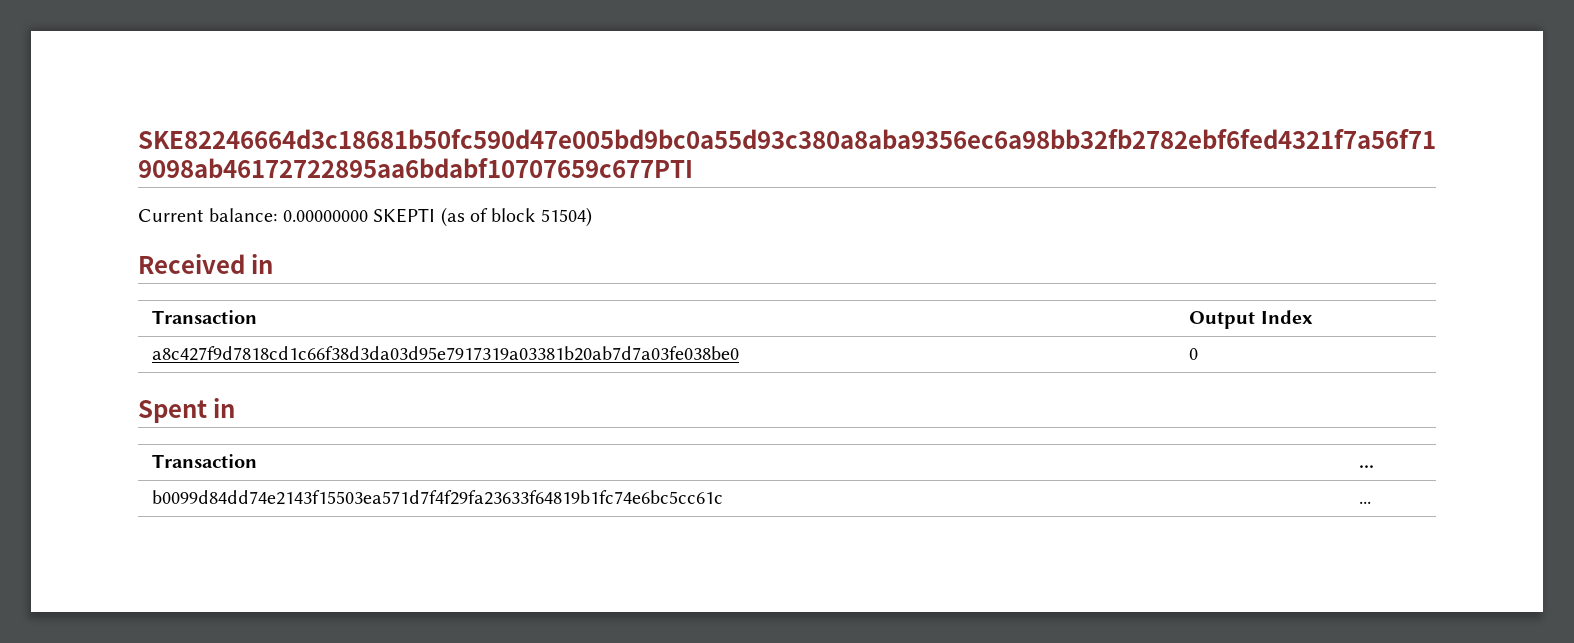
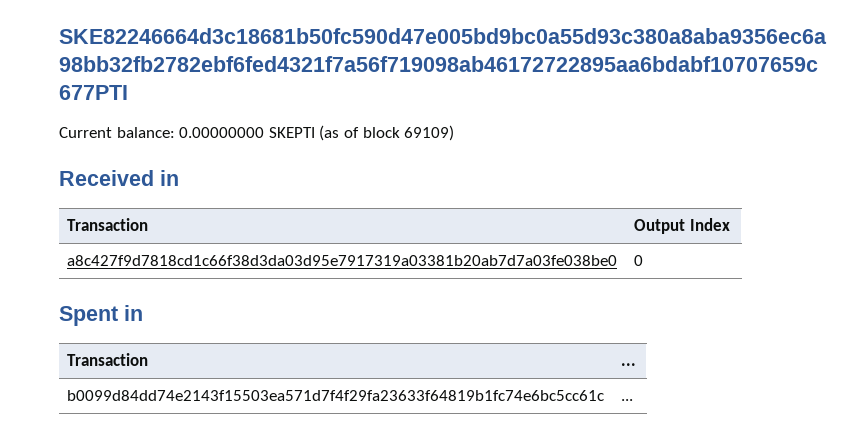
[540,207,592,227] 51504) -> [404,125,455,141] 69109)

